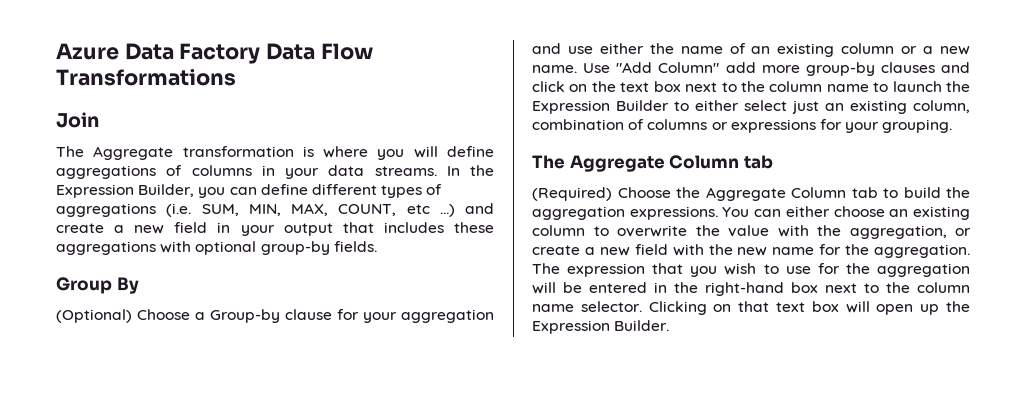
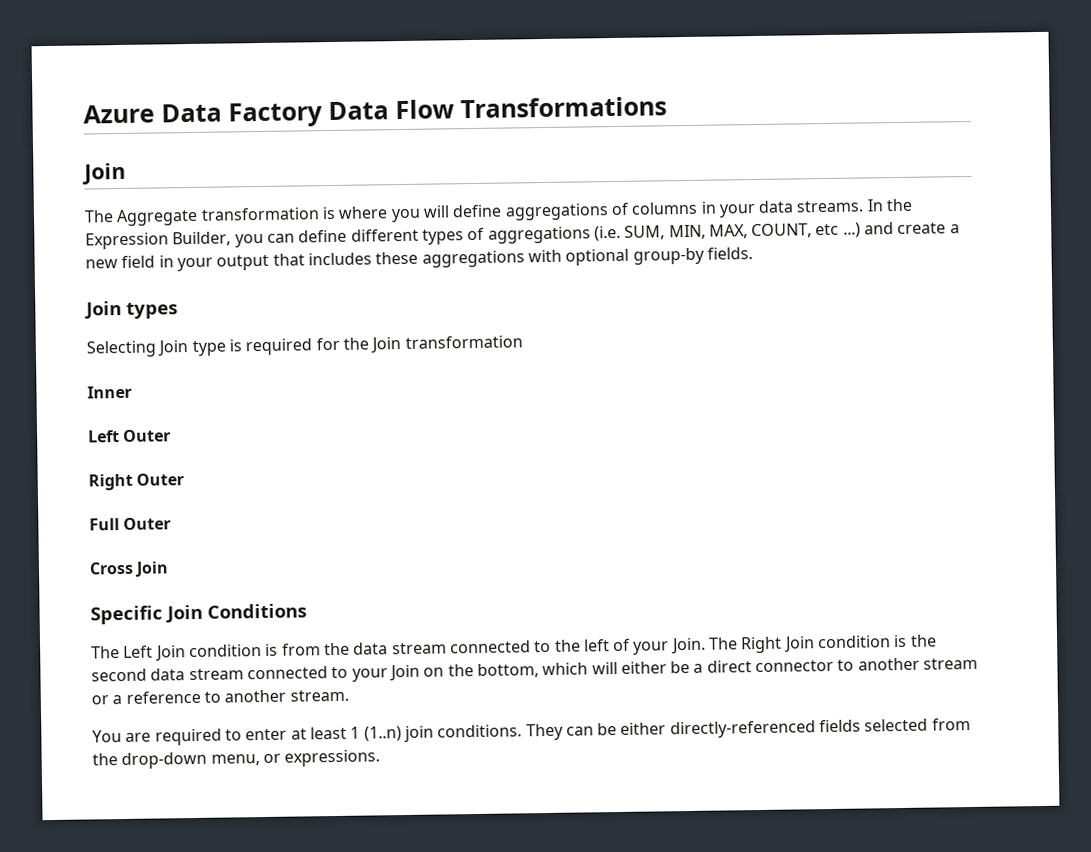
[56,277,139,294] [56,309,494,323] [532,43,971,57] [532,62,970,76] [532,81,970,92] [532,100,970,114] [532,119,953,133] [532,155,773,172] [532,187,970,201] [532,206,970,220] [532,225,971,239] [532,244,970,258] [532,263,970,277] [532,282,970,296] [532,301,970,315] [532,320,670,334] Group By // (Optional) Choose a Group-by clause for your aggregation and use either the name of an existing column or a new name. Use "Add Column" add more group-by clauses and click on the text box next to the column name to launch the Expression Builder to either select just an existing column, combination of columns or expressions for your grouping. // The Aggregate Column tab // (Required) Choose the Aggregate Column tab to build the aggregation expressions. You can either choose an existing column to overwrite the value with the aggregation, or create a new field with the new name for the aggregation. The expression that you wish to use for the aggregation will be entered in the right-hand box next to the column name selector. Clicking on that text box will open up the Expression Builder. -> [84,300,178,320] [86,335,523,358] [87,385,132,399] [88,429,172,443] [88,473,185,491] [89,517,172,531] [89,561,170,577] [90,603,307,625] [91,634,937,662] [91,657,979,682] [91,689,349,705] [92,718,971,746] [92,749,381,770] Join types // Selecting Join type is required for the Join transformation // Inner // Left Outer // Right Outer // Full Outer // Cross Join // Specific Join Conditions // The Left Join condition is from the data stream connected to the left of your Join. The Right Join condition is the second data stream connected to your Join on the bottom, which will either be a direct connector to another stream or a reference to another stream. // You are required to enter at least 1 (1..n) join conditions. They can be either directly-referenced fields selected from the drop-down menu, or expressions.

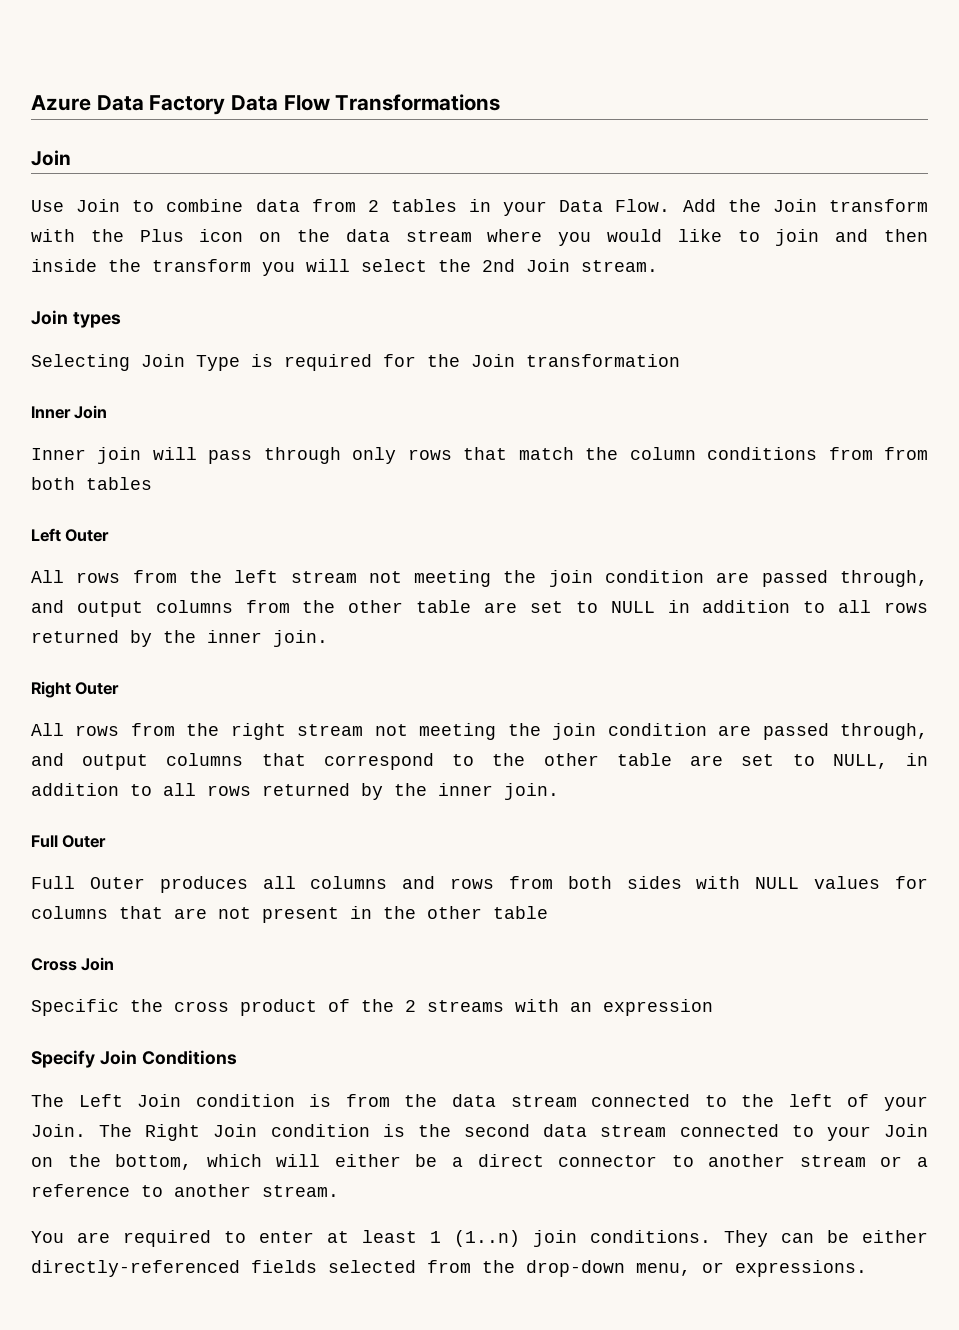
[84,198,913,227] [85,222,960,250] [85,247,753,272] The Aggregate transformation is where you will define aggregations of columns in your data streams. In the Expression Builder, you can define different types of aggregations (i.e. SUM, MIN, MAX, COUNT, etc ...) and create a new field in your output that includes these aggregations with optional group-by fields. -> [31,199,928,216] [31,229,928,246] [31,259,658,276] Use Join to combine data from 2 tables in your Data Flow. Add the Join transform with the Plus icon on the data stream where you would like to join and then inside the transform you will select the 2nd Join stream.
[191,340,226,356] type -> [196,355,240,371] Type
[88,429,172,443] [88,473,185,491] [89,517,172,531] [89,561,170,577] [90,605,163,625] // Left Outer // Right Outer // Full Outer // Cross Join // Specific -> [74,405,108,419] [31,447,928,464] [31,477,152,490] [31,528,110,542] [31,570,928,587] [31,600,929,617] [31,630,328,647] [31,681,120,698] [31,723,928,740] [31,753,929,770] [31,783,559,800] [31,835,107,848] [31,876,928,893] [31,906,548,923] [31,957,115,971] [31,999,713,1016] [31,1050,95,1068] Join // Inner join will pass through only rows that match the column conditions from from both tables // Left Outer // All rows from the left stream not meeting the join condition are passed through, and output columns from the other table are set to NULL in addition to all rows returned by the inner join. // Right Outer // All rows from the right stream not meeting the join condition are passed through, and output columns that correspond to the other table are set to NULL, in addition to all rows returned by the inner join. // Full Outer // Full Outer produces all columns and rows from both sides with NULL values for columns that are not present in the other table // Cross Join // Specific the cross product of the 2 streams with an expression // Specify

